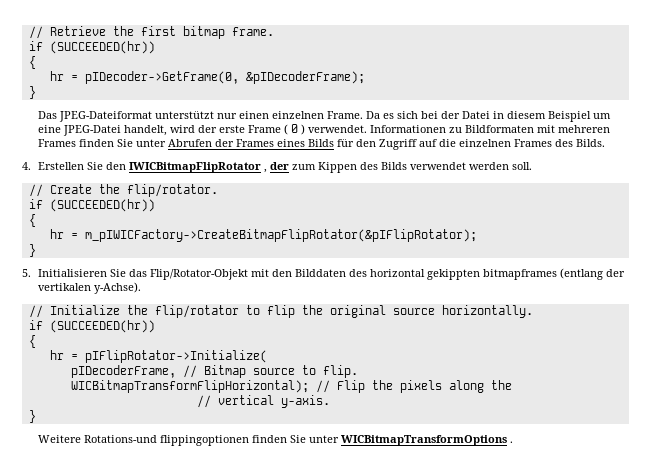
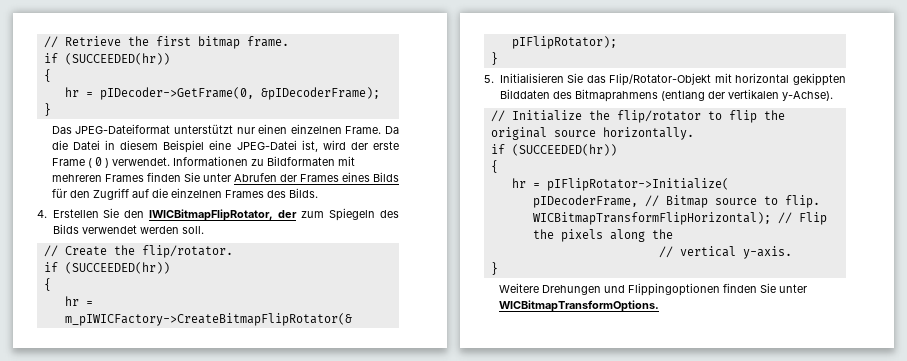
[382,111,460,119] es sich bei der -> [51,140,68,150] die
[592,113,611,119] um -> (205, 146) none
[123,125,167,136] handelt, -> [301,140,318,152] ist,
[128,162,267,173] IWICBitmapFlipRotator , -> [149,209,274,221] IWICBitmapFlipRotator,
[317,162,357,173] Kippen -> [329,208,376,221] Spiegeln
[271,269,557,280] den Bilddaten des horizontal gekippten bitmapframes -> [735,73,846,86] [499,89,658,102] horizontal gekippten Bilddaten des Bitmaprahmens
[83,435,513,446] Rotations-und flippingoptionen finden Sie unter WICBitmapTransformOptions . -> [541,283,807,296] [498,300,659,312] Drehungen und Flippingoptionen finden Sie unter WICBitmapTransformOptions.

